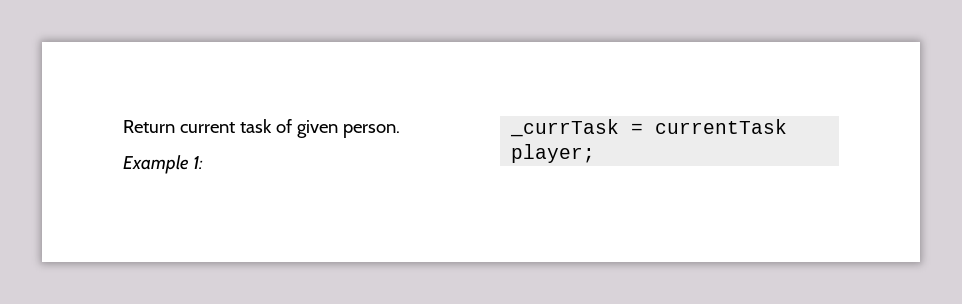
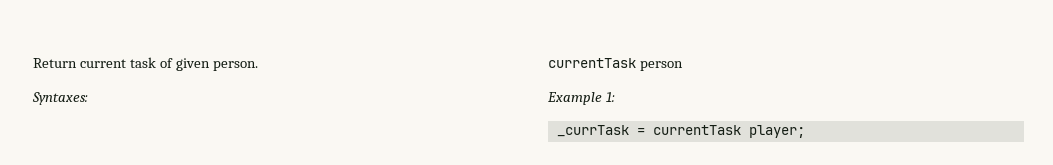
(400, 131) none -> [32,92,88,105] [548,58,683,71] // Syntaxes: // currentTask person

